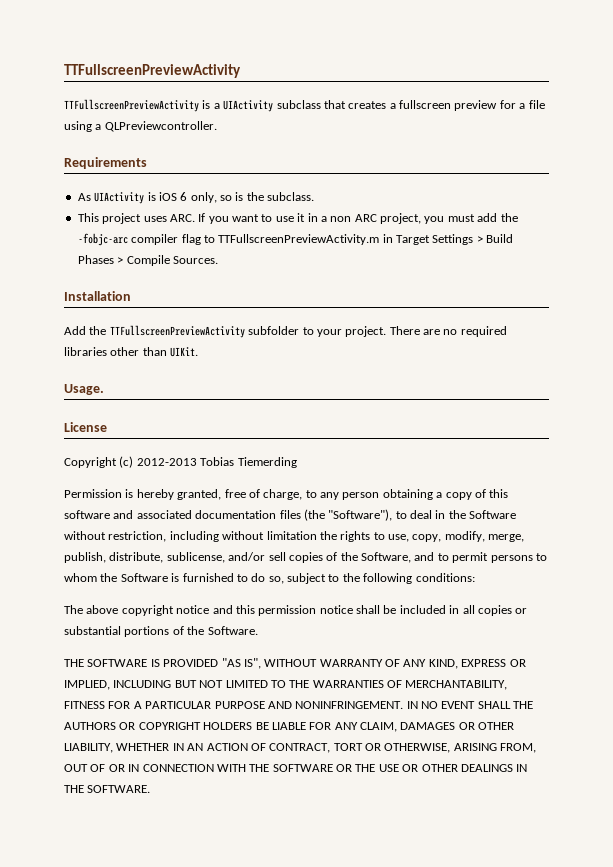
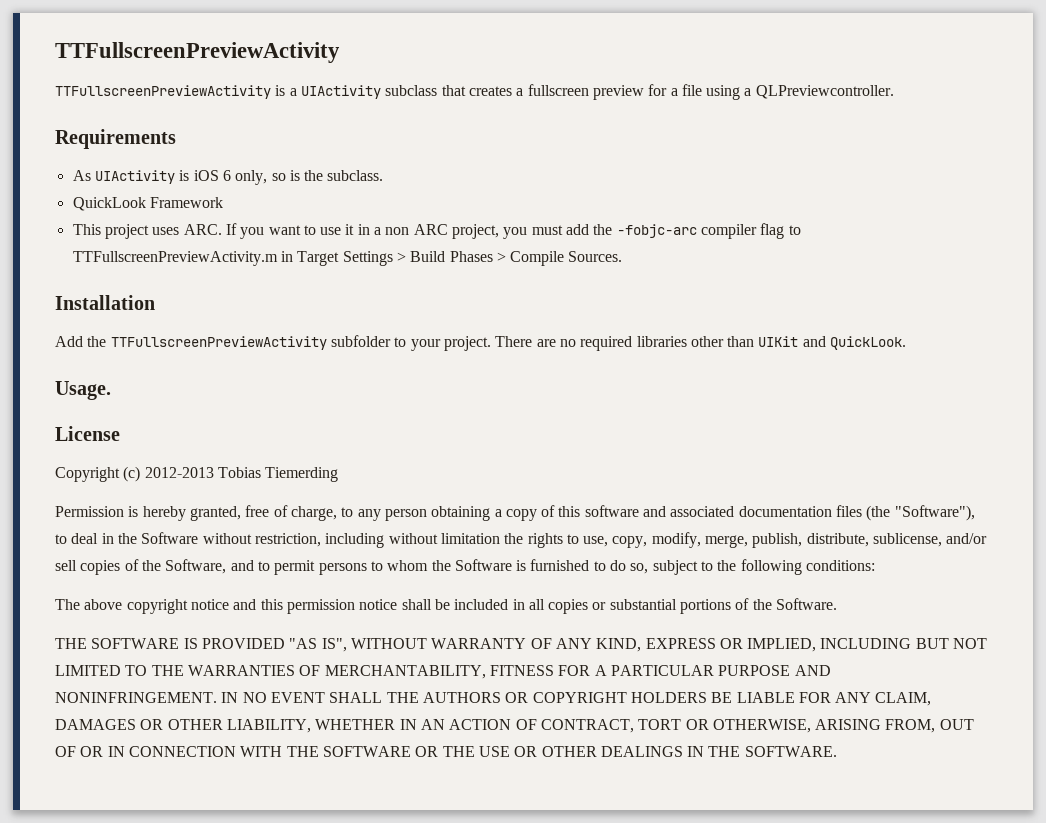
(315, 196) none -> [72,197,223,211] // QuickLook Framework
[170,347,199,357] UIKit. -> [758,336,907,350] UIKit and QuickLook.

